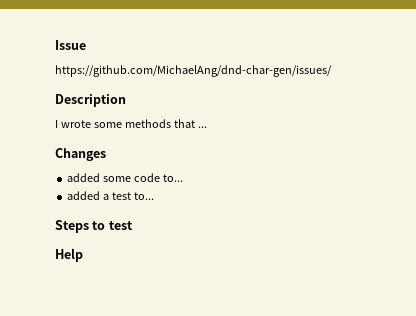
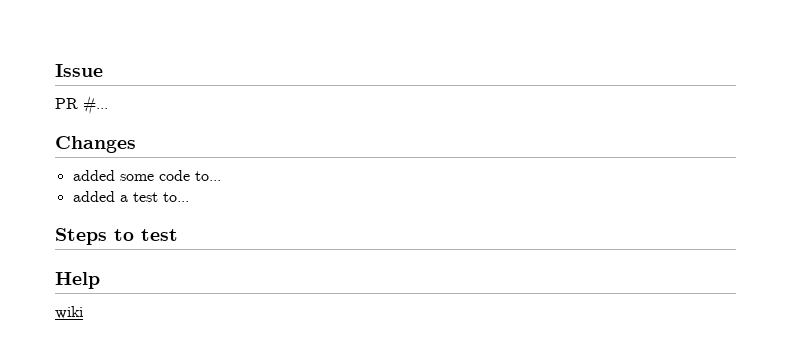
[55,65,332,77] [55,94,126,107] [55,119,207,128] https://github.com/MichaelAng/dnd-char-gen/issues/ // Description // I wrote some methods that ... -> [55,95,108,115] PR #...
(83, 255) none -> [55,306,83,319] // wiki

